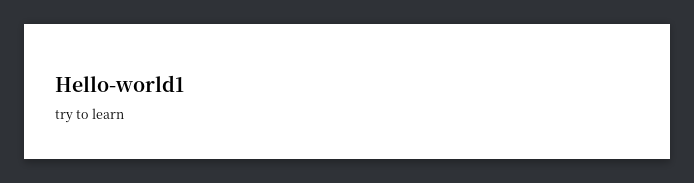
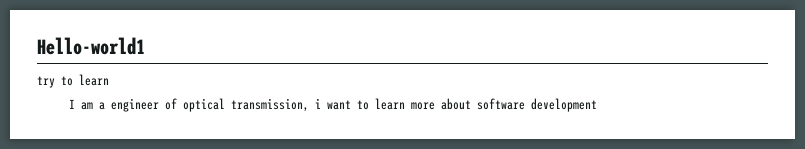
(124, 113) none -> [69,98,598,112] // I am a engineer of optical transmission, i want to learn more about software development

